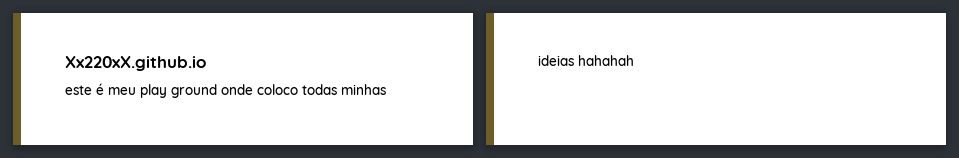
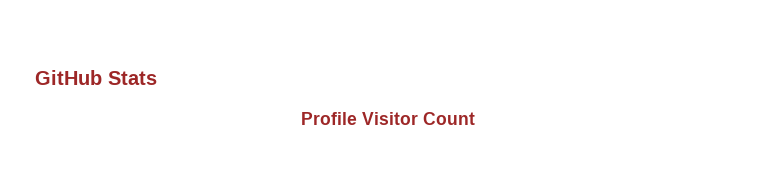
[65,56,206,71] [65,83,386,98] [538,55,634,66] Xx220xX.github.io // este é meu play ground onde coloco todas minhas ideias hahahah -> [35,70,157,85] [300,112,475,125] GitHub Stats // Profile Visitor Count

